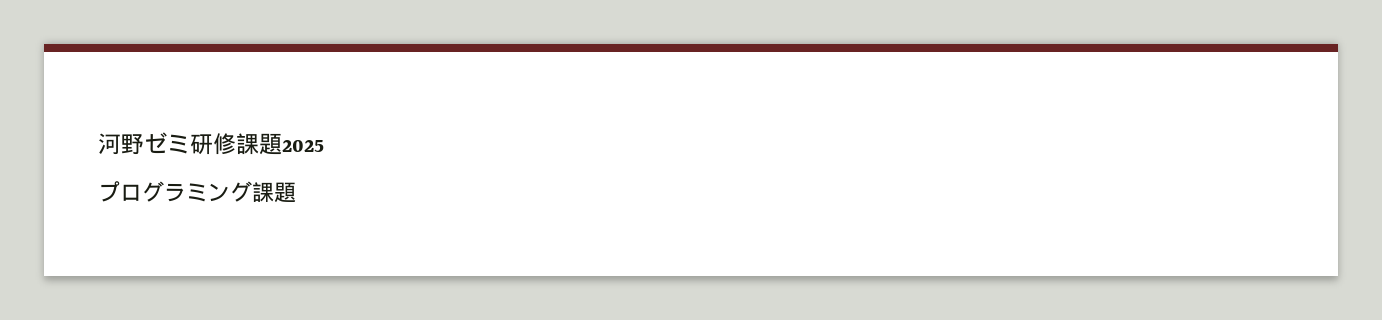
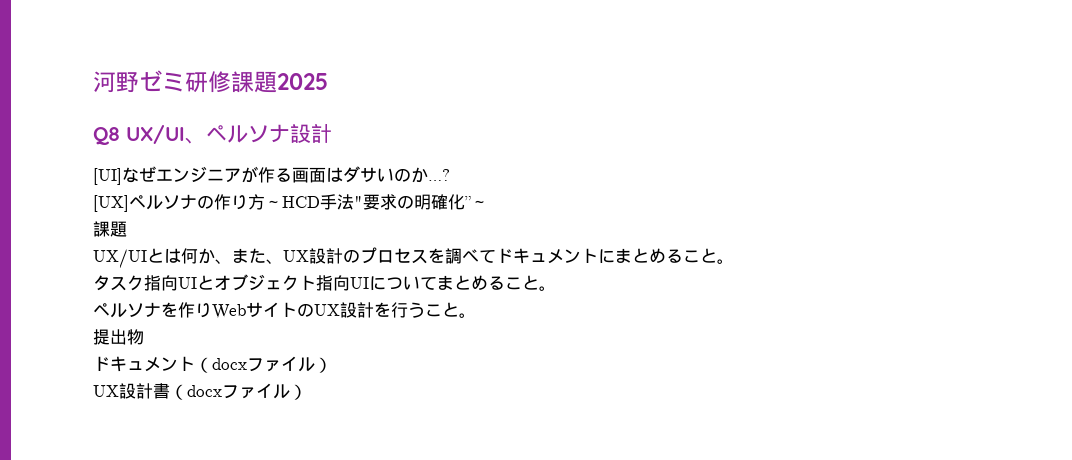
[98,181,296,203] プログラミング課題 -> [93,123,332,145] [93,166,450,185] [93,194,488,212] [93,221,127,237] [93,247,734,268] [93,274,556,291] [93,302,476,319] [93,329,144,345] [93,356,332,373] [93,383,307,400] Q8 UX/UI、ペルソナ設計 // [UI]なぜエンジニアが作る画面はダサいのか…? // [UX]ペルソナの作り方～HCD手法"要求の明確化”～ // 課題 // UX/UIとは何か、また、UX設計のプロセスを調べてドキュメントにまとめること。 // タスク指向UIとオブジェクト指向UIについてまとめること。 // ペルソナを作りWebサイトのUX設計を行うこと。 // 提出物 // ドキュメント（docxファイル） // UX設計書（docxファイル）

